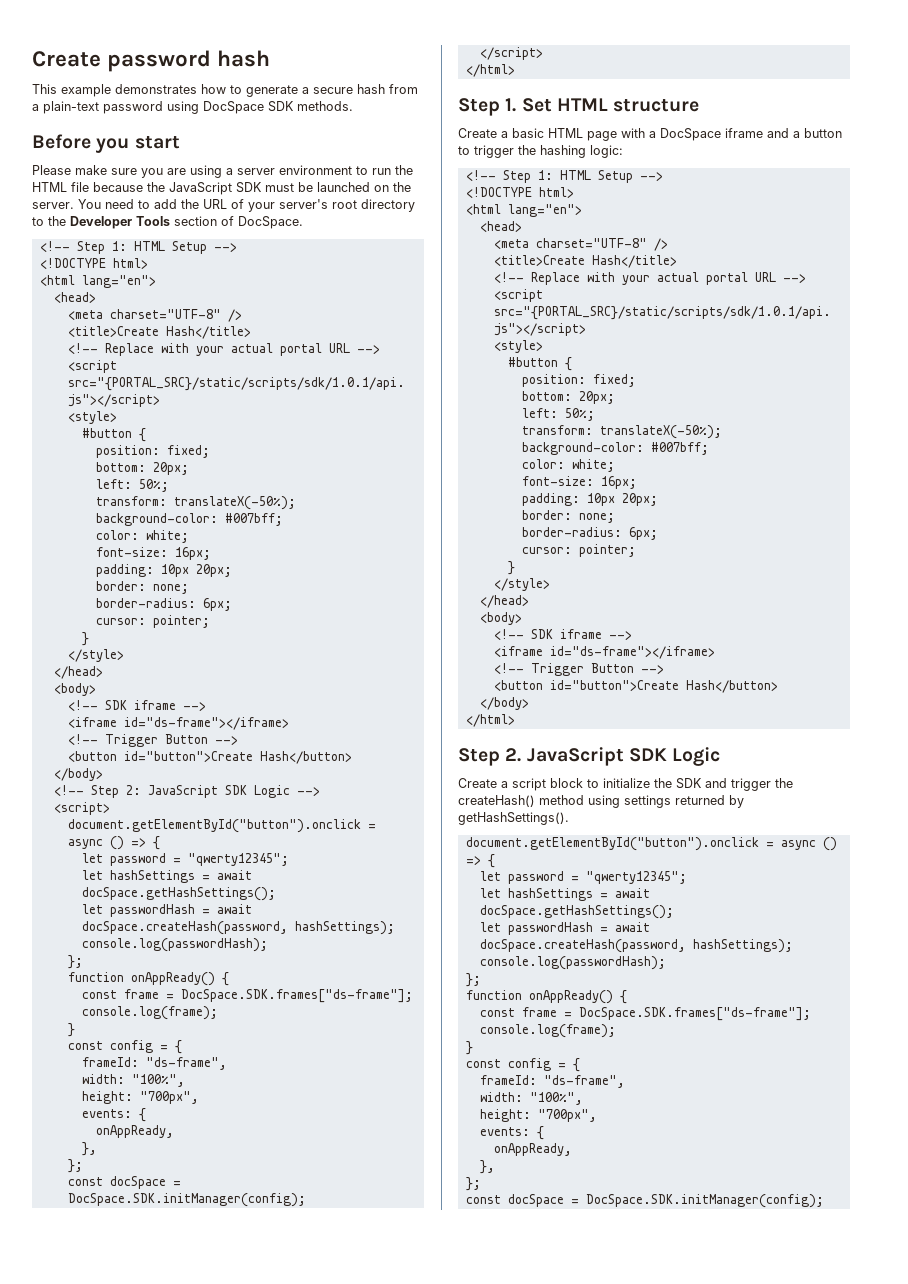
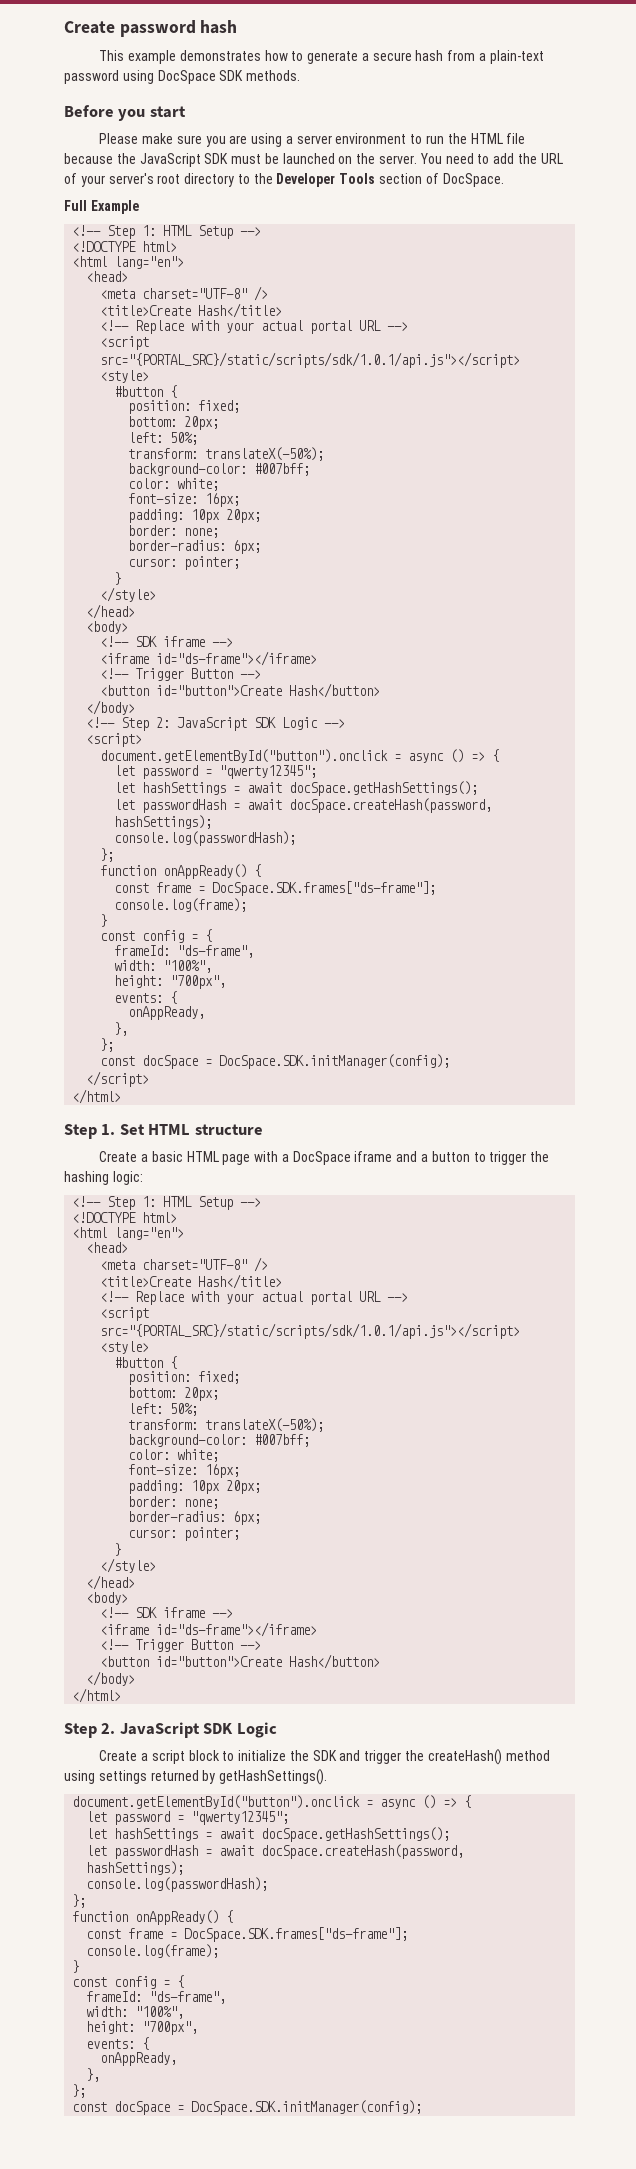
(303, 222) none -> [64,200,139,214] // Full Example

